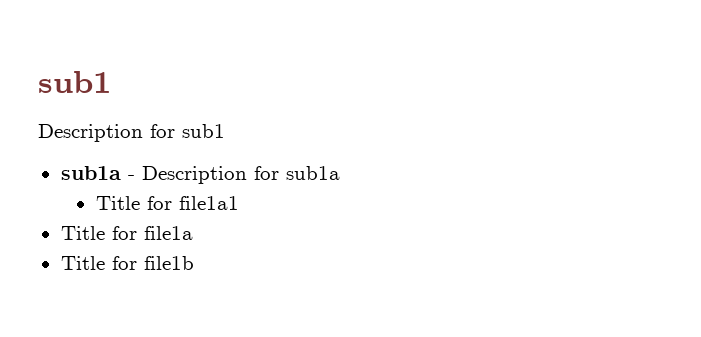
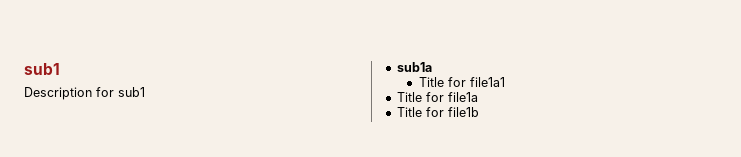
[127,166,340,184] - Description for sub1a -> (432, 67) none

